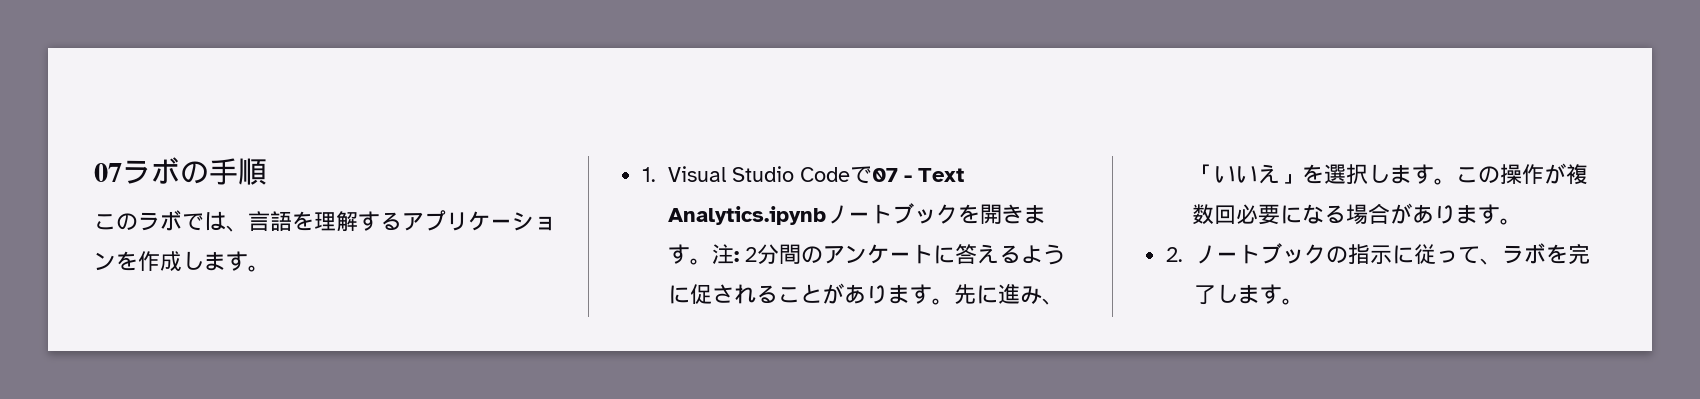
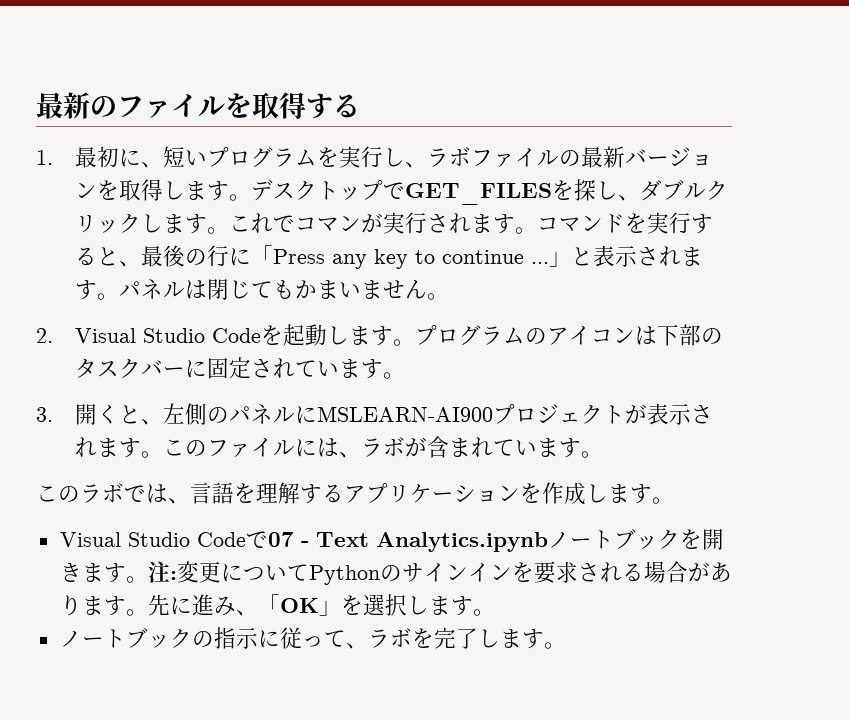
[94,157,267,185] 07ラボの手順 -> [36,92,360,119] [36,146,714,168] [75,179,729,205] [75,212,714,234] [75,245,704,269] [75,279,450,300] [36,324,724,346] [75,357,406,379] [36,403,714,426] [75,436,604,458] 最新のファイルを取得する // 1.最初に、短いプログラムを実行し、ラボファイルの最新バージョンを取得します。デスクトップでGET_FILESを探し、ダブルクリックします。これでコマンが実行されます。コマンドを実行すると、最後の行に「Press any key to continue ...」と表示されます。パネルは閉じてもかまいません。 // 2. Visual Studio Codeを起動します。プログラムのアイコンは下部のタスクバーに固定されています。 // 3.開くと、左側のパネルにMSLEARN-AI900プロジェクトが表示されます。このファイルには、ラボが含まれています。
[642,167,657,182] 1. -> (674, 500) none
[744,244,1065,265] [667,284,822,304] 2分間のアンケートに答えるように促されること -> [176,561,688,585] 変更についてPythonのサインインを要求される場合
[1213,164,1280,184] いいえ -> [279,598,319,613] OK
[1455,163,1588,185] [1191,203,1522,225] [1166,247,1184,262] この操作が複数回必要になる場合があります。 // 2. -> (495, 612) //

